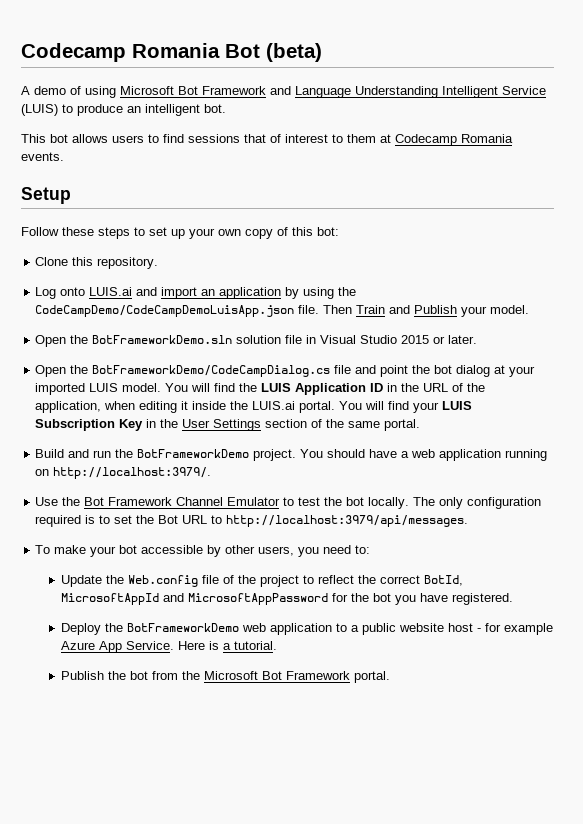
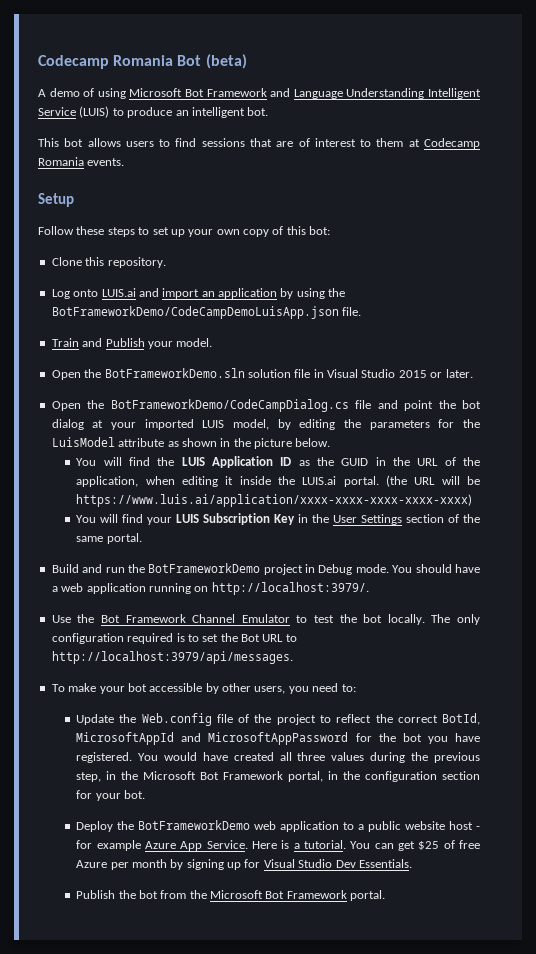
(266, 138) none -> [276,141,294,147] are
[35,305,295,317] CodeCampDemo/CodeCampDemoLuisApp.json -> [51,306,339,319] BotFrameworkDemo/CodeCampDemoLuisApp.json
[323,305,353,314] Then -> (362, 311) //
[122,383,162,392] model. -> [233,419,481,430] [51,437,331,449] model, by editing the parameters for the LuisModel attribute as shown in the picture below. //
(384, 387) none -> [298,457,369,466] as the GUID
(336, 407) none -> [385,475,480,487] [76,494,473,507] (the URL will be https://www.luis.ai/application/xxxx-xxxx-xxxx-xxxx-xxxx) //
[253,449,297,461] project. -> [263,564,389,575] project in Debug mode.
(513, 599) none -> [138,752,480,763] [76,771,480,782] [76,790,145,801] You would have created all three values during the previous step, in the Microsoft Bot Framework portal, in the configuration section for your bot.
(277, 645) none -> [350,840,480,851] [76,859,412,870] You can get $25 of free Azure per month by signing up for Visual Studio Dev Essentials.

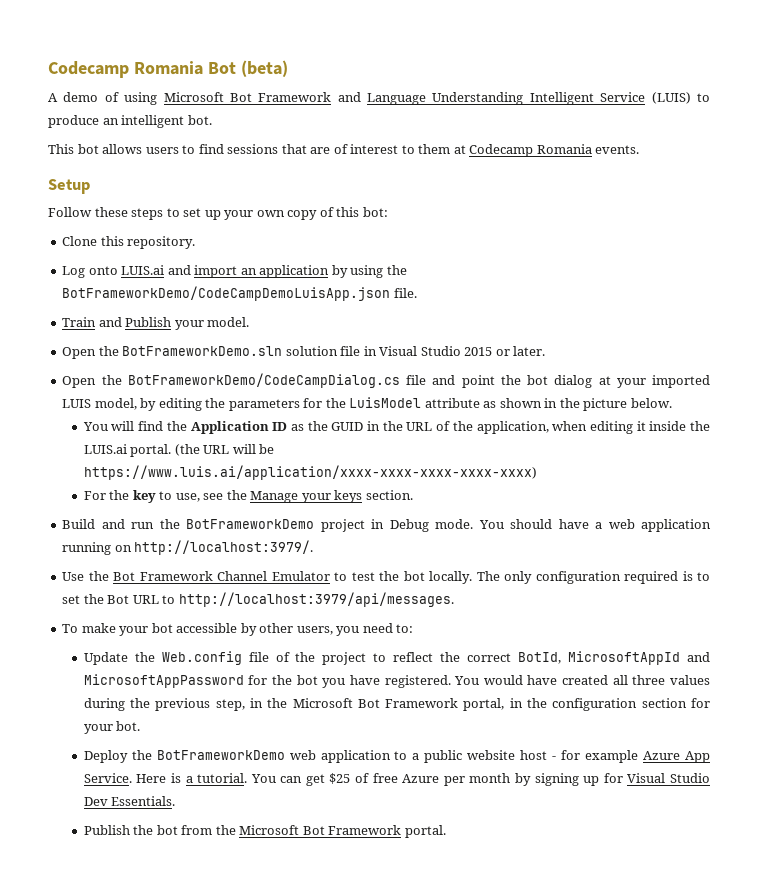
[181,457,205,466] LUIS -> (187, 426) none
[76,513,480,525] [76,533,142,544] You will find your LUIS Subscription Key in the User Settings section of the same portal. -> [83,490,413,503] For the key to use, see the Manage your keys section.

